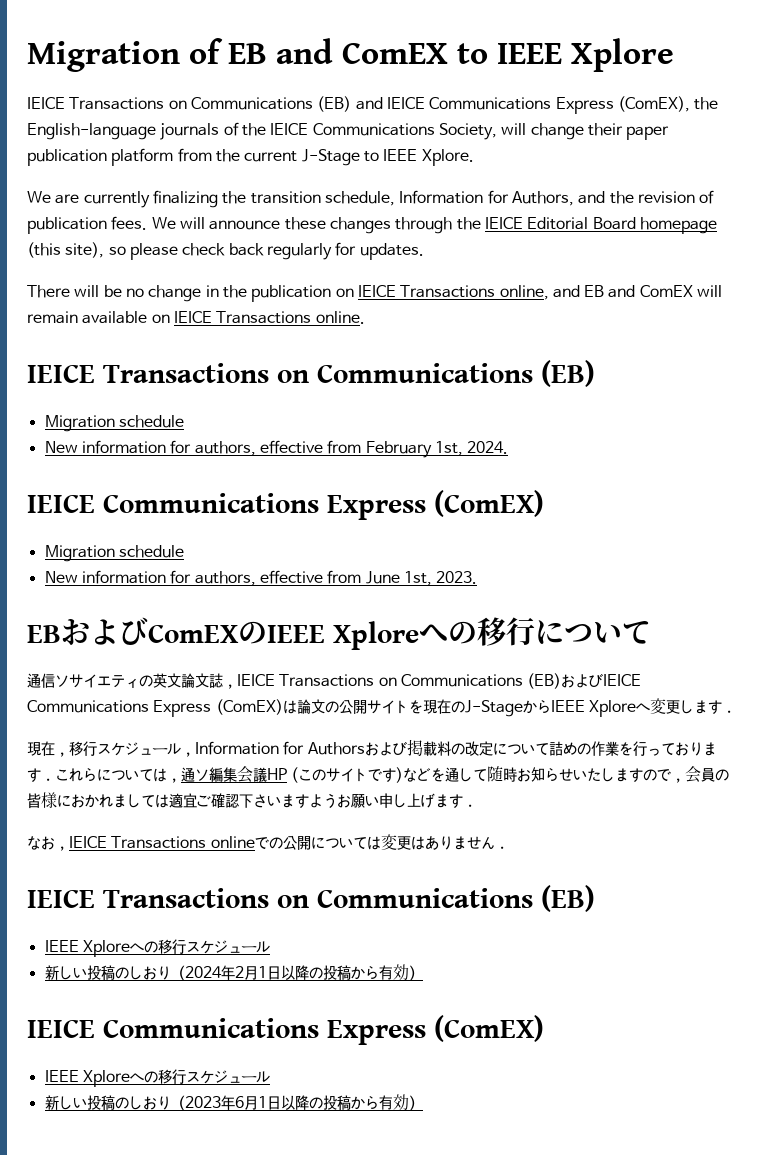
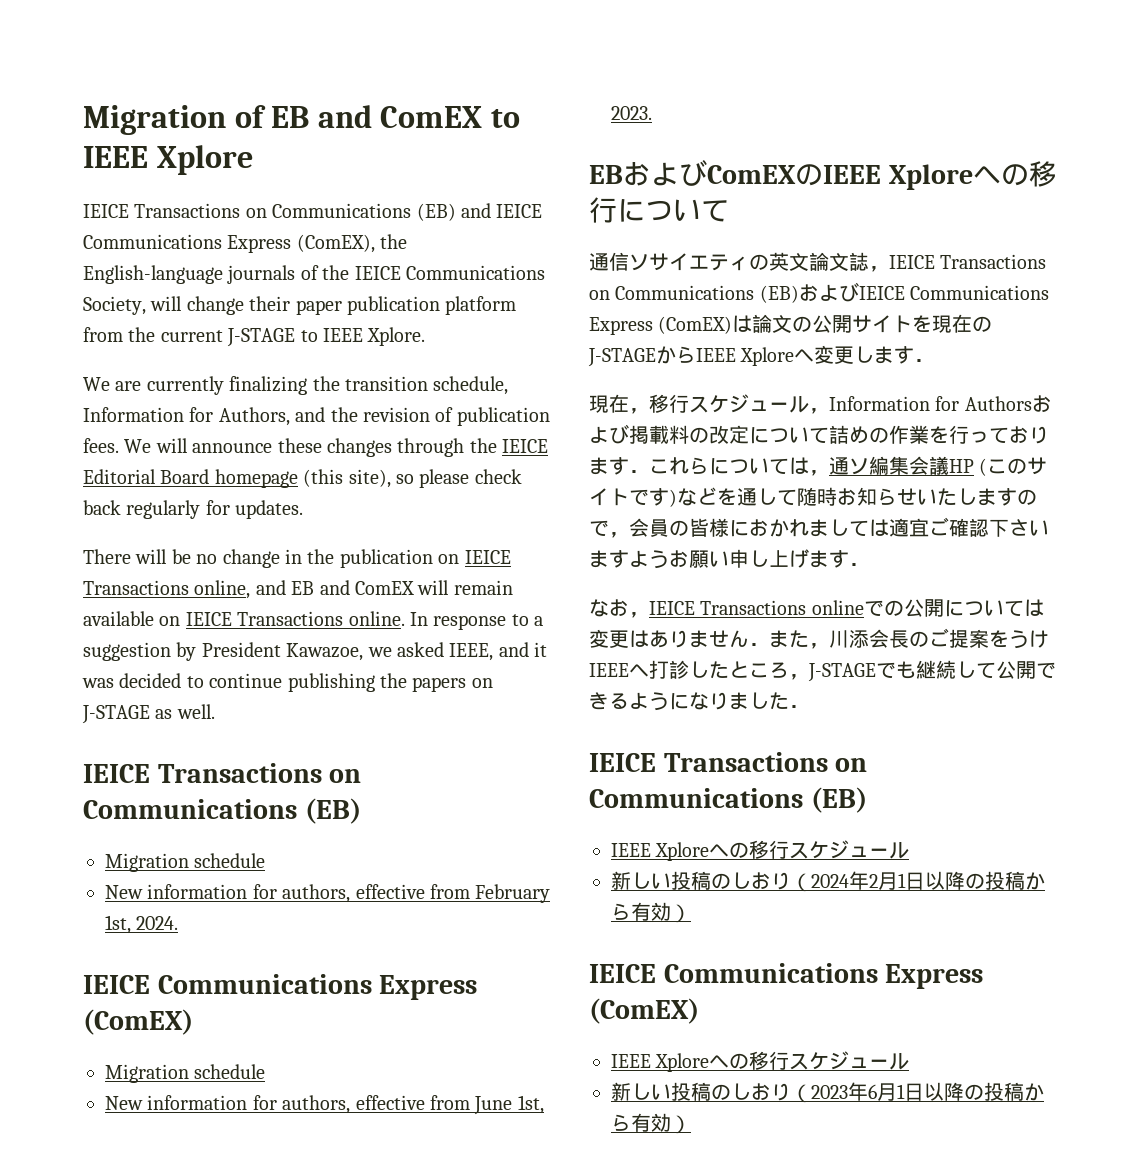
[301,149,360,166] J-Stage -> [227,328,296,347] J-STAGE
(365, 317) none -> [410,612,544,630] [83,642,548,661] [82,673,493,692] [82,704,215,724] In response to a suggestion by President Kawazoe, we asked IEEE, and it was decided to continue publishing the papers on J-STAGE as well.
[464,700,523,717] J-Stage -> [588,348,656,367] J-STAGE
(509, 847) none -> [769,628,1049,649] [589,660,1056,682] [589,692,809,711] また，川添会長のご提案をうけIEEEへ打診したところ，J-STAGEでも継続して公開できるようになりました．

